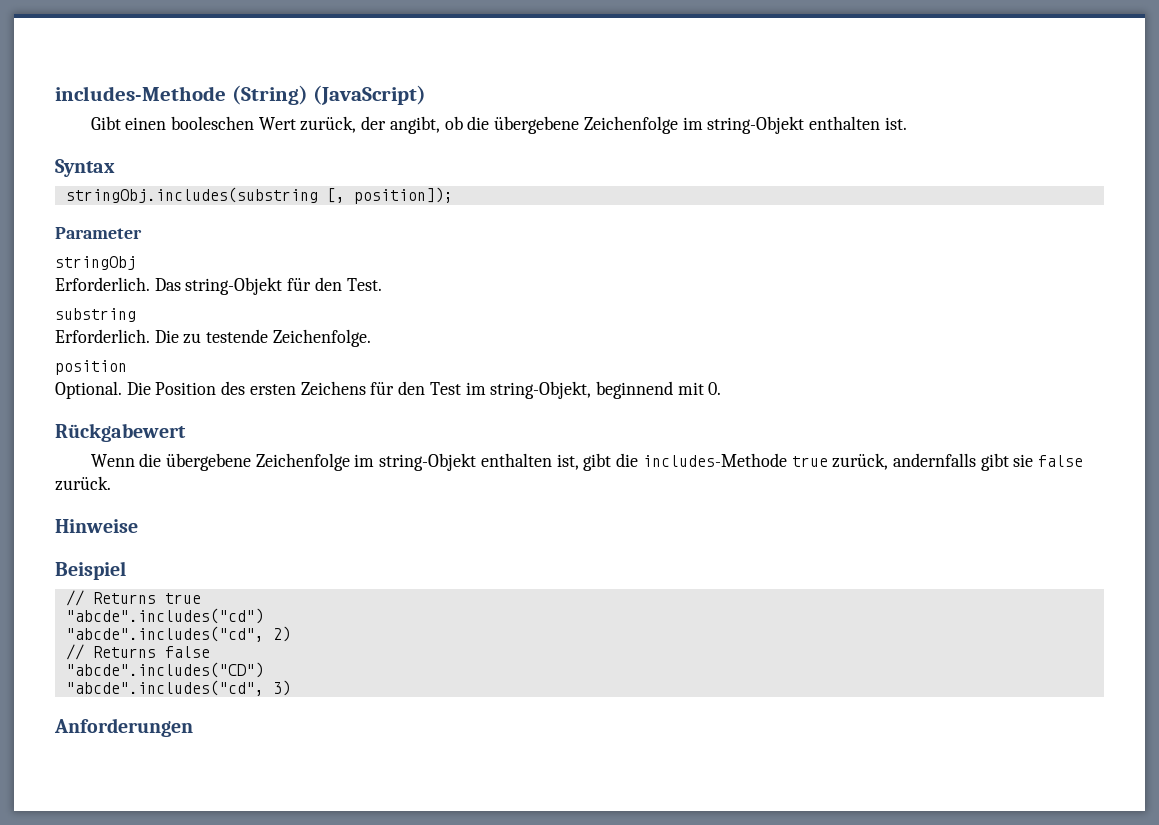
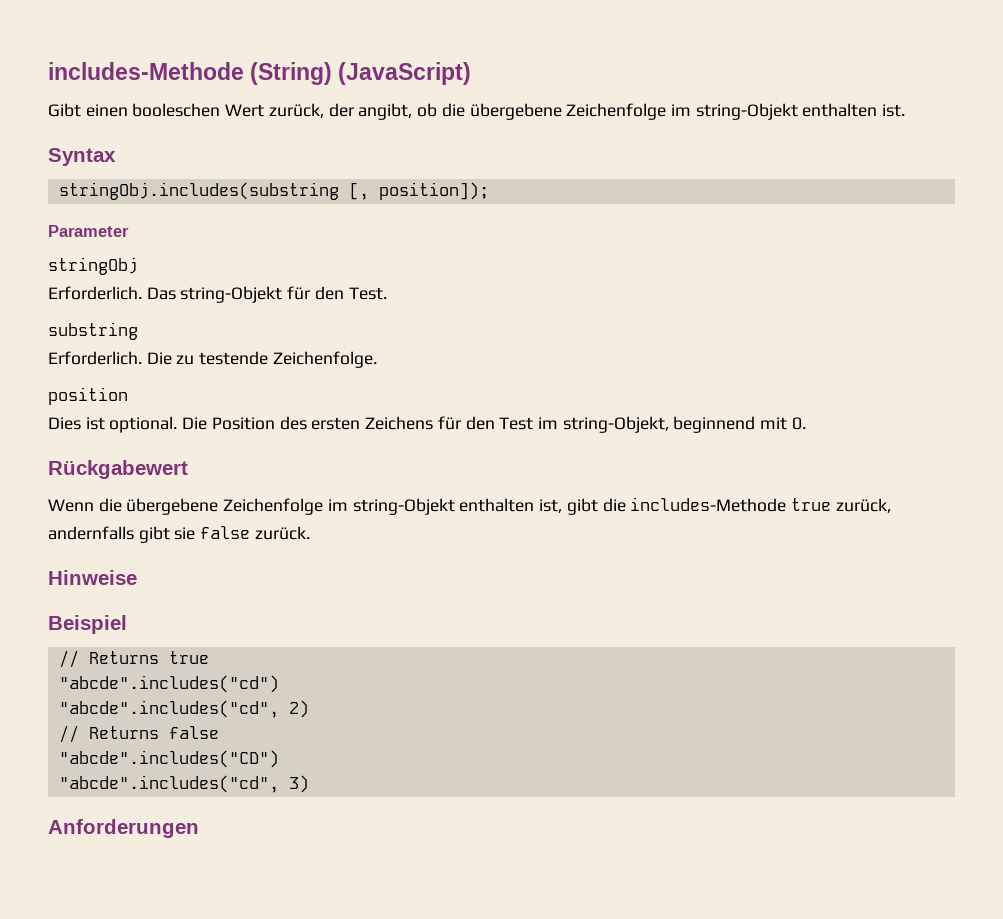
[55,381,122,399] Optional. -> [48,416,178,433] Dies ist optional.

